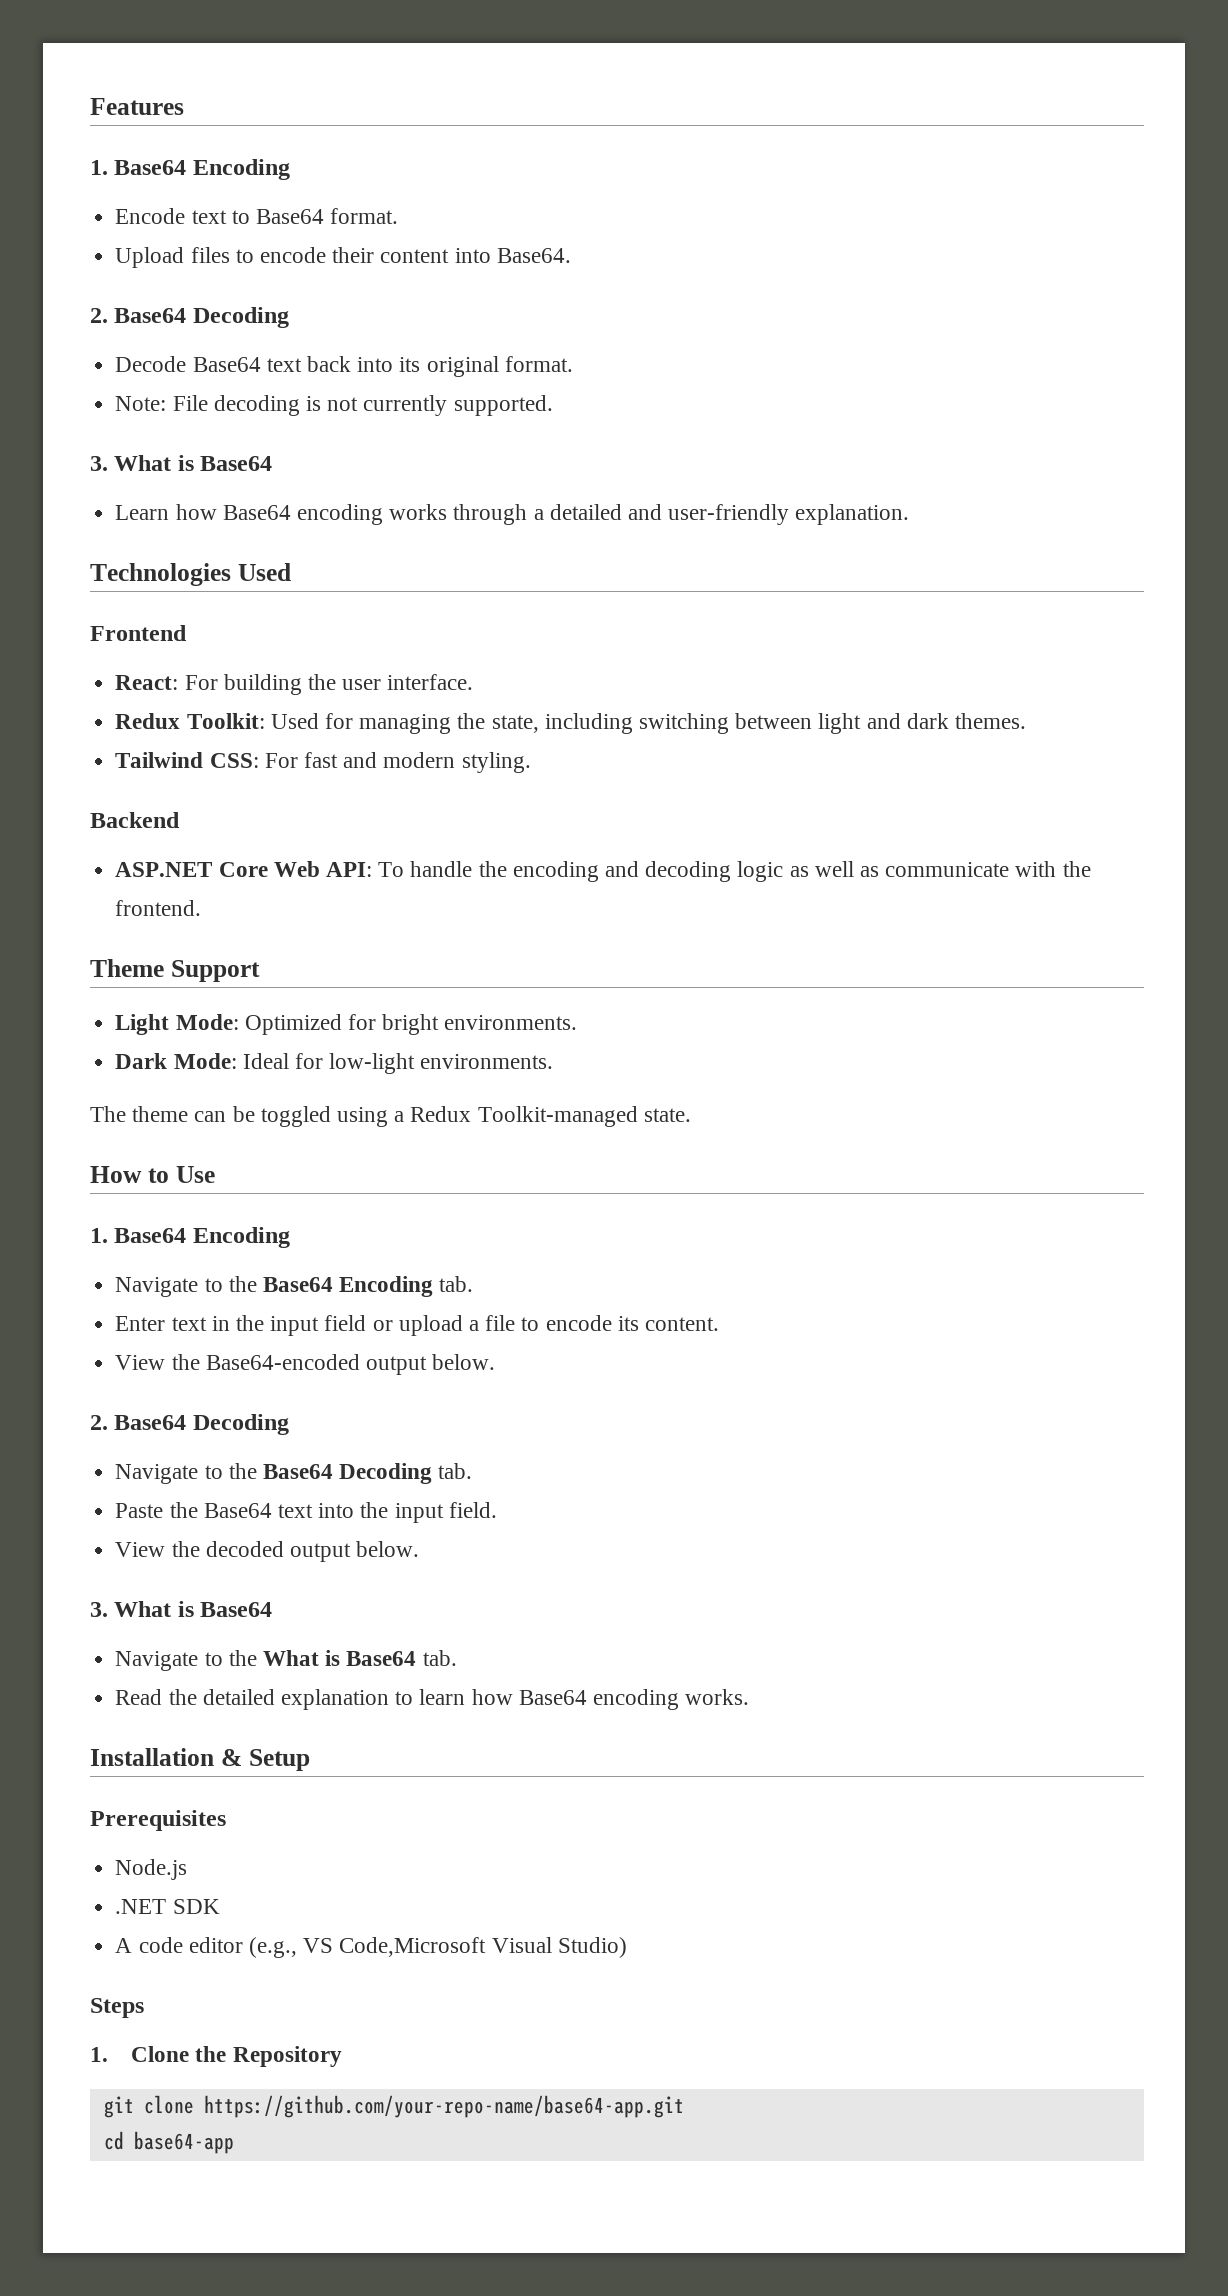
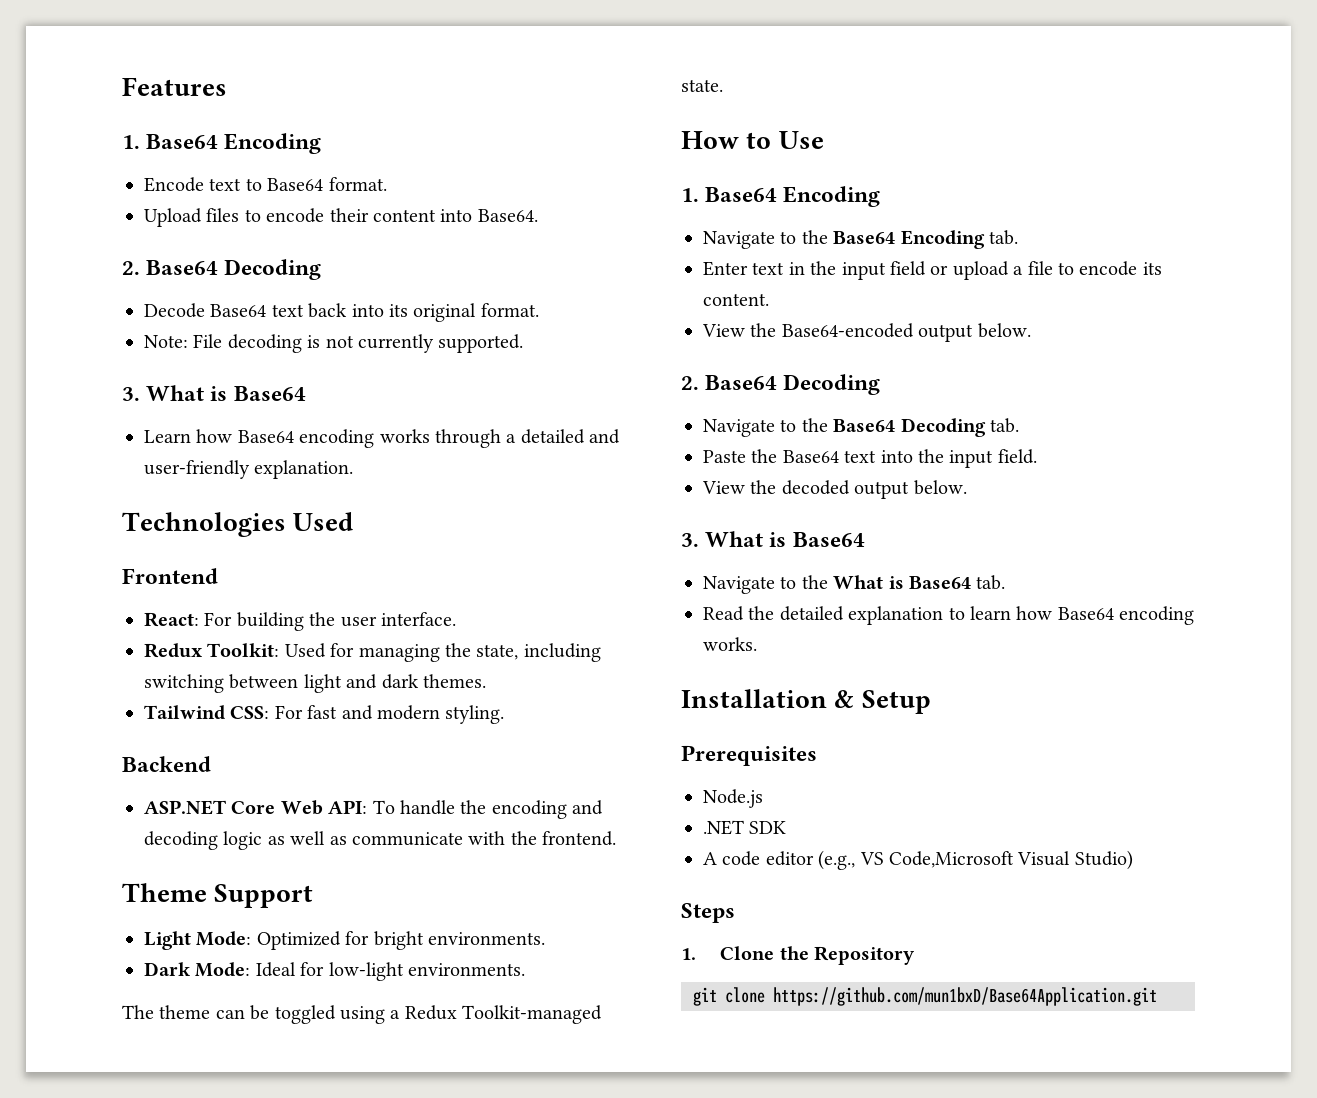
[203,2095,684,2118] [103,2131,234,2154] https://github.com/your-repo-name/base64-app.git // cd base64-app -> [773,987,1157,1006] https://github.com/mun1bxD/Base64Application.git

